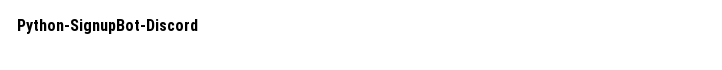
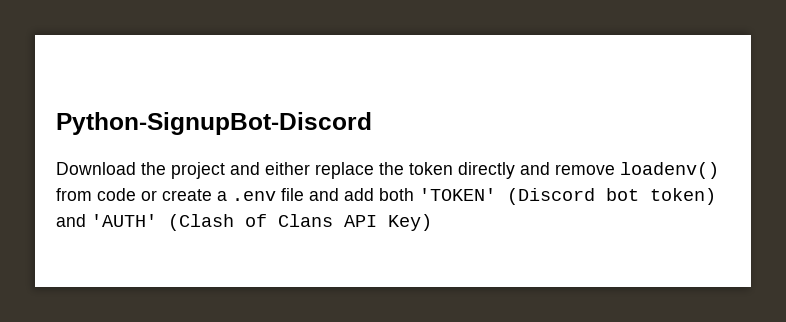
(198, 26) none -> [56,162,719,179] [56,188,716,205] [56,214,432,231] // Download the project and either replace the token directly and remove loadenv() from code or create a .env file and add both 'TOKEN' (Discord bot token) and 'AUTH' (Clash of Clans API Key)

